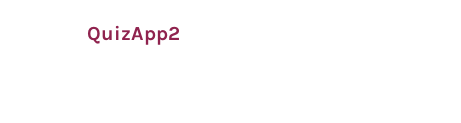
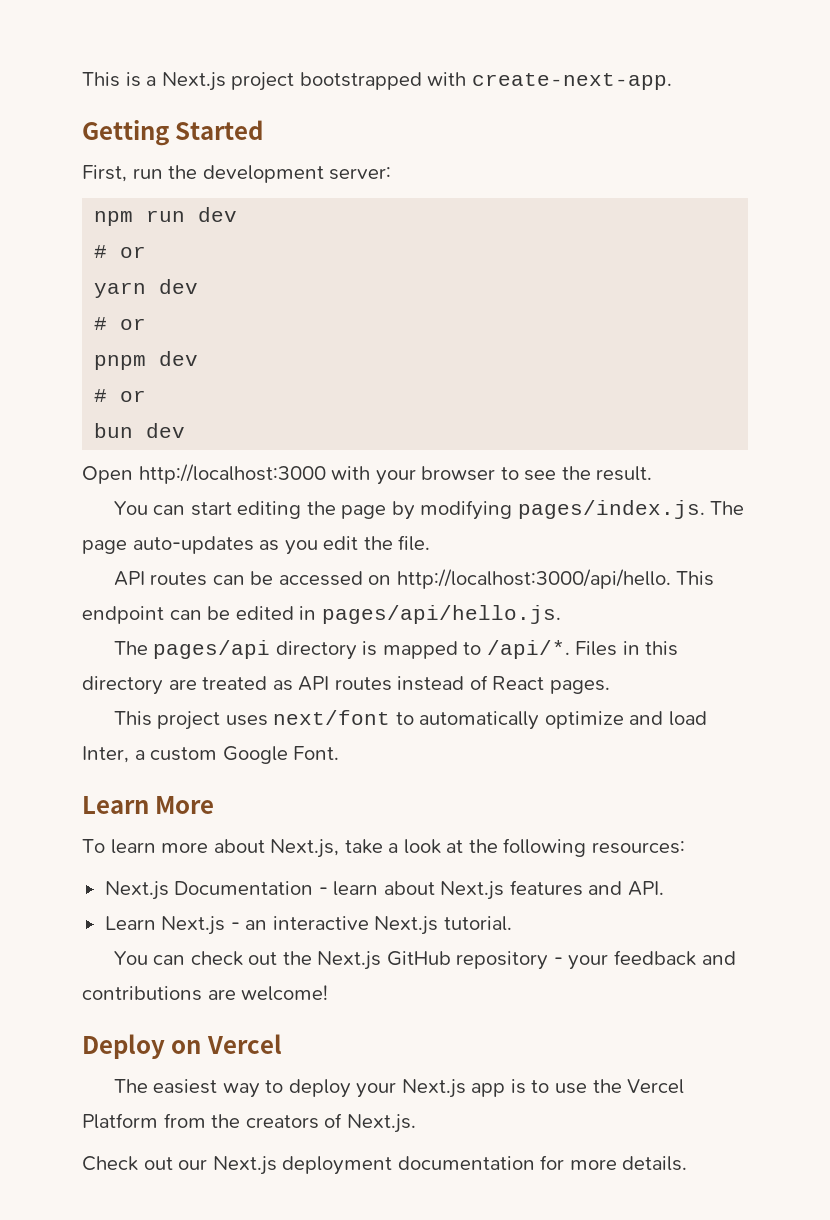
[87,25,180,45] QuizApp2 -> [82,72,672,91] [82,120,264,146] [82,165,392,183] [94,207,238,226] [94,245,147,258] [94,279,199,298] [94,317,147,330] [94,351,199,370] [94,389,147,402] [94,423,186,438] [82,464,653,485] [113,500,745,520] [82,535,431,555] [113,569,715,589] [82,605,561,624] [113,640,679,660] [82,675,610,695] [113,710,707,730] [82,746,340,764] [82,796,215,814] [82,838,685,858] [104,880,664,900] [104,916,512,935] [113,950,736,970] [82,985,329,1001] [82,1034,282,1059] [113,1079,685,1098] [82,1113,416,1133] [82,1155,688,1175] This is a Next.js project bootstrapped with create-next-app. // Getting Started // First, run the development server: // npm run dev // # or // yarn dev // # or // pnpm dev // # or // bun dev // Open http://localhost:3000 with your browser to see the result. // You can start editing the page by modifying pages/index.js. The page auto-updates as you edit the file. // API routes can be accessed on http://localhost:3000/api/hello. This endpoint can be edited in pages/api/hello.js. // The pages/api directory is mapped to /api/*. Files in this directory are treated as API routes instead of React pages. // This project uses next/font to automatically optimize and load Inter, a custom Google Font. // Learn More // To learn more about Next.js, take a look at the following resources: // Next.js Documentation - learn about Next.js features and API. // Learn Next.js - an interactive Next.js tutorial. // You can check out the Next.js GitHub repository - your feedback and contributions are welcome! // Deploy on Vercel // The easiest way to deploy your Next.js app is to use the Vercel Platform from the creators of Next.js. // Check out our Next.js deployment documentation for more details.

